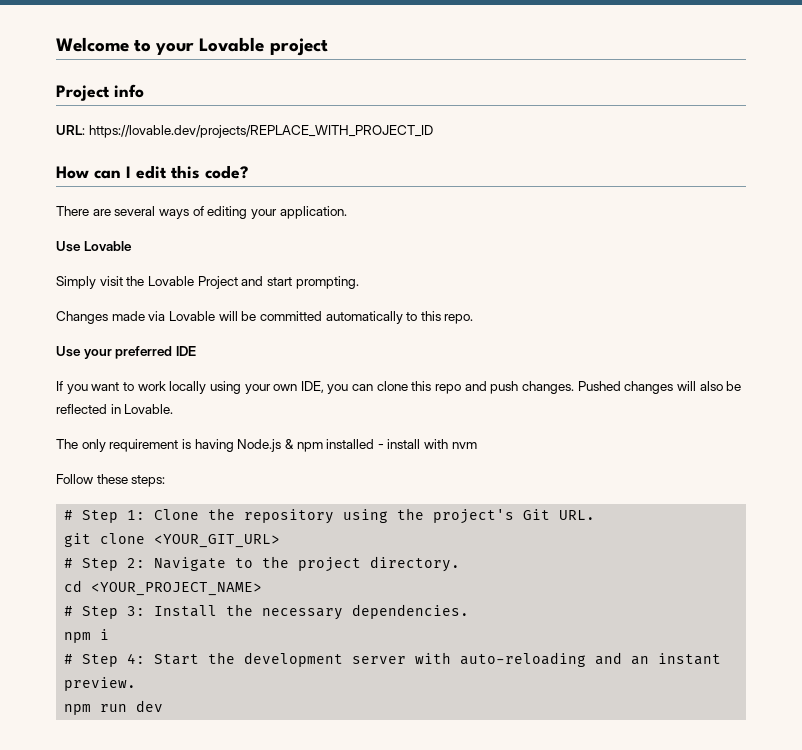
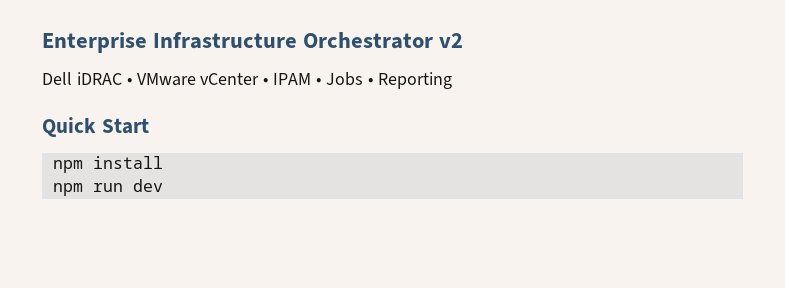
[56,37,328,56] [56,84,144,101] [56,125,433,138] [56,165,248,179] [56,206,347,219] [56,241,132,252] [56,276,359,289] [56,311,474,324] [56,346,196,359] [56,381,742,394] [56,404,174,414] [56,439,477,452] [56,474,166,487] [64,508,596,524] [64,533,281,548] [64,556,461,572] [64,580,263,596] [64,604,470,620] [64,629,110,643] [64,652,722,667] [64,677,137,691] Welcome to your Lovable project // Project info // URL: https://lovable.dev/projects/REPLACE_WITH_PROJECT_ID // How can I edit this code? // There are several ways of editing your application. // Use Lovable // Simply visit the Lovable Project and start prompting. // Changes made via Lovable will be committed automatically to this repo. // Use your preferred IDE // If you want to work locally using your own IDE, you can clone this repo and push changes. Pushed changes will also be reflected in Lovable. // The only requirement is having Node.js & npm installed - install with nvm // Follow these steps: // # Step 1: Clone the repository using the project's Git URL. // git clone <YOUR_GIT_URL> // # Step 2: Navigate to the project directory. // cd <YOUR_PROJECT_NAME> // # Step 3: Install the necessary dependencies. // npm i // # Step 4: Start the development server with auto-reloading and an instant preview. -> [42,32,464,53] [42,72,452,89] [42,117,149,137] [52,156,163,173] Enterprise Infrastructure Orchestrator v2 // Dell iDRAC • VMware vCenter • IPAM • Jobs • Reporting // Quick Start // npm install

